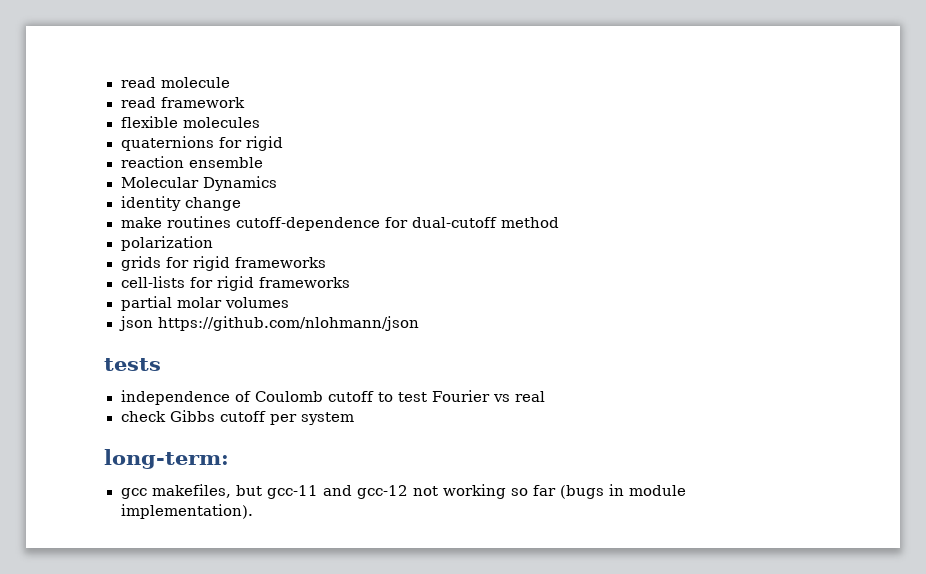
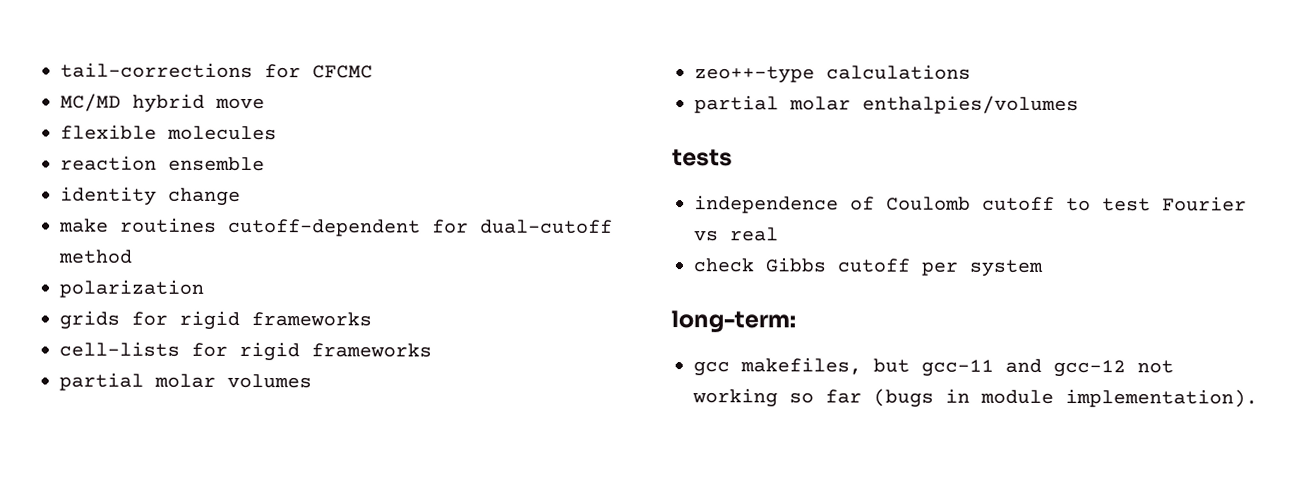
[120,77,230,88] [120,97,245,108] read molecule // read framework -> [60,62,373,79] [60,93,265,113] tail-corrections for CFCMC // MC/MD hybrid move
[120,136,283,151] // quaternions for rigid -> (277, 133) none
[120,176,277,191] // Molecular Dynamics -> (265, 164) none
[235,217,380,231] cutoff-dependence -> [228,218,421,237] cutoff-dependent
[118,316,419,331] json https://github.com/nlohmann/json -> [694,64,971,84] [694,95,1079,115] zeo++-type calculations // partial molar enthalpies/volumes

